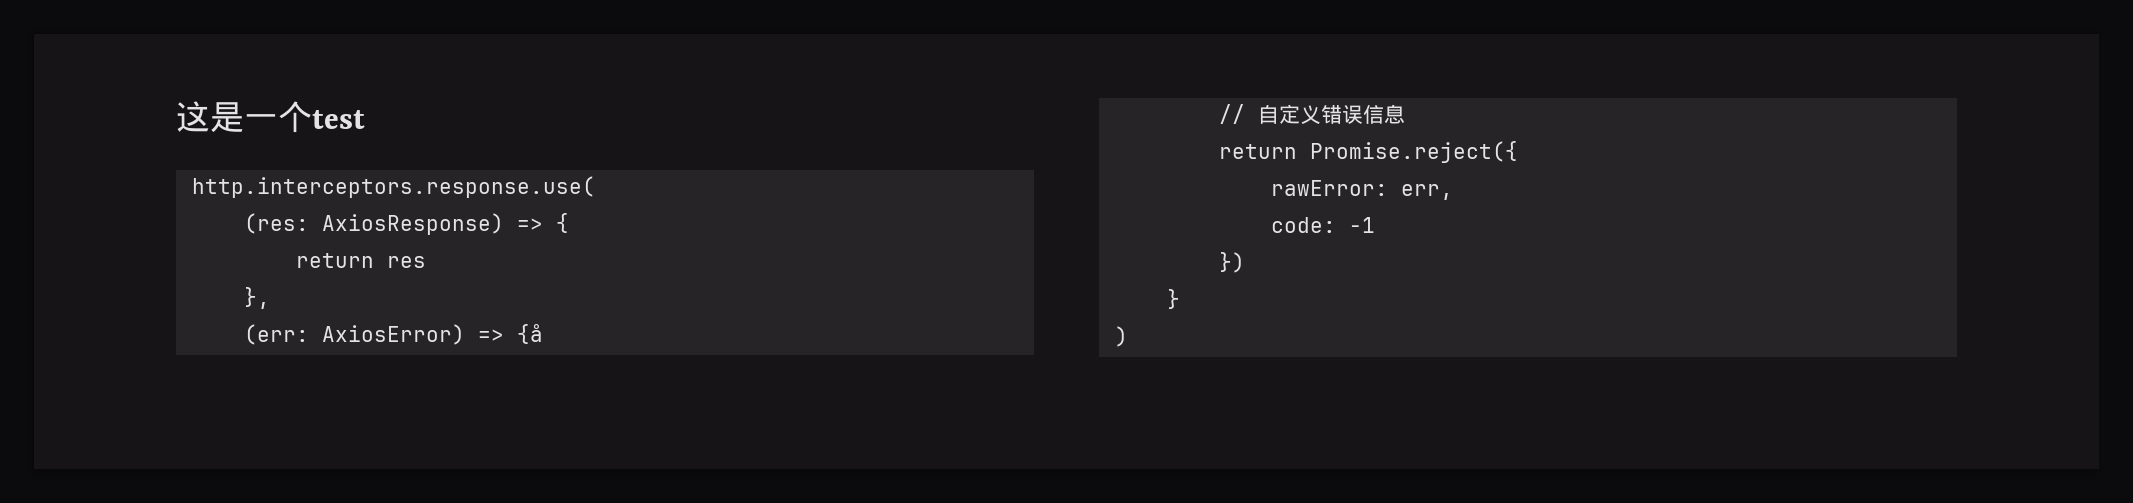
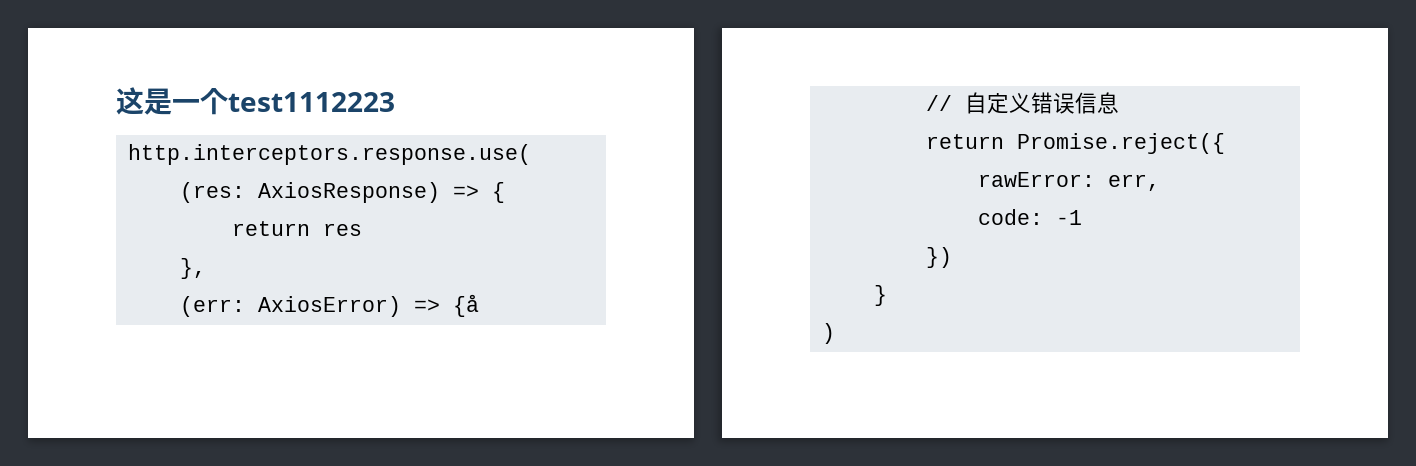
[312,110,365,129] test -> [228,92,395,112] test1112223

